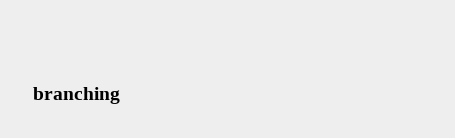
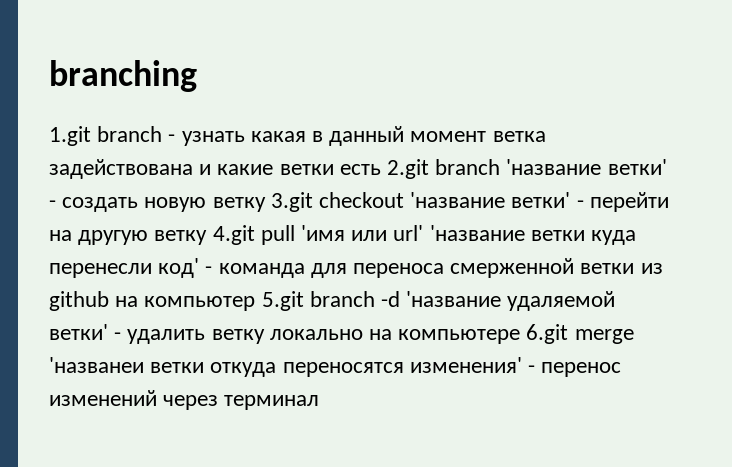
(120, 95) none -> [49,126,546,146] [49,159,667,179] [49,192,669,212] [49,225,637,245] [49,258,663,278] [49,291,616,311] [49,324,634,344] [49,357,622,377] [49,390,320,410] // 1.git branch - узнать какая в данный момент ветка задействована и какие ветки есть 2.git branch 'название ветки' - создать новую ветку 3.git checkout 'название ветки' - перейти на другую ветку 4.git pull 'имя или url' 'название ветки куда перенесли код' - команда для переноса смерженной ветки из github на компьютер 5.git branch -d 'название удаляемой ветки' - удалить ветку локально на компьютере 6.git merge 'названеи ветки откуда переносятся изменения' - перенос изменений через терминал

